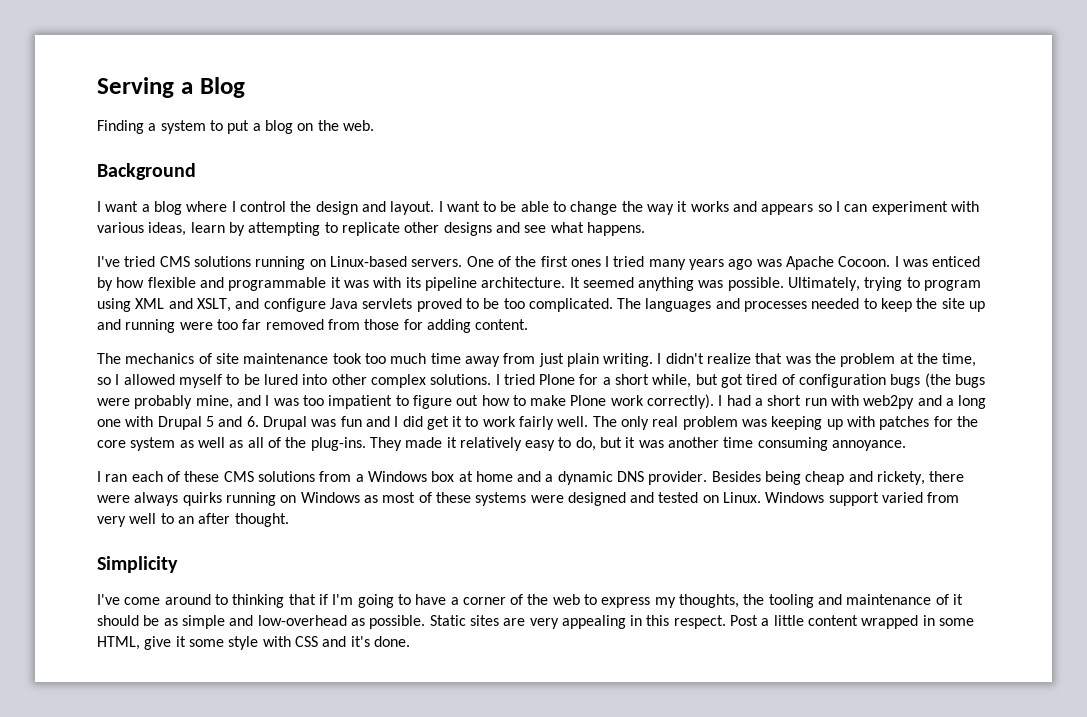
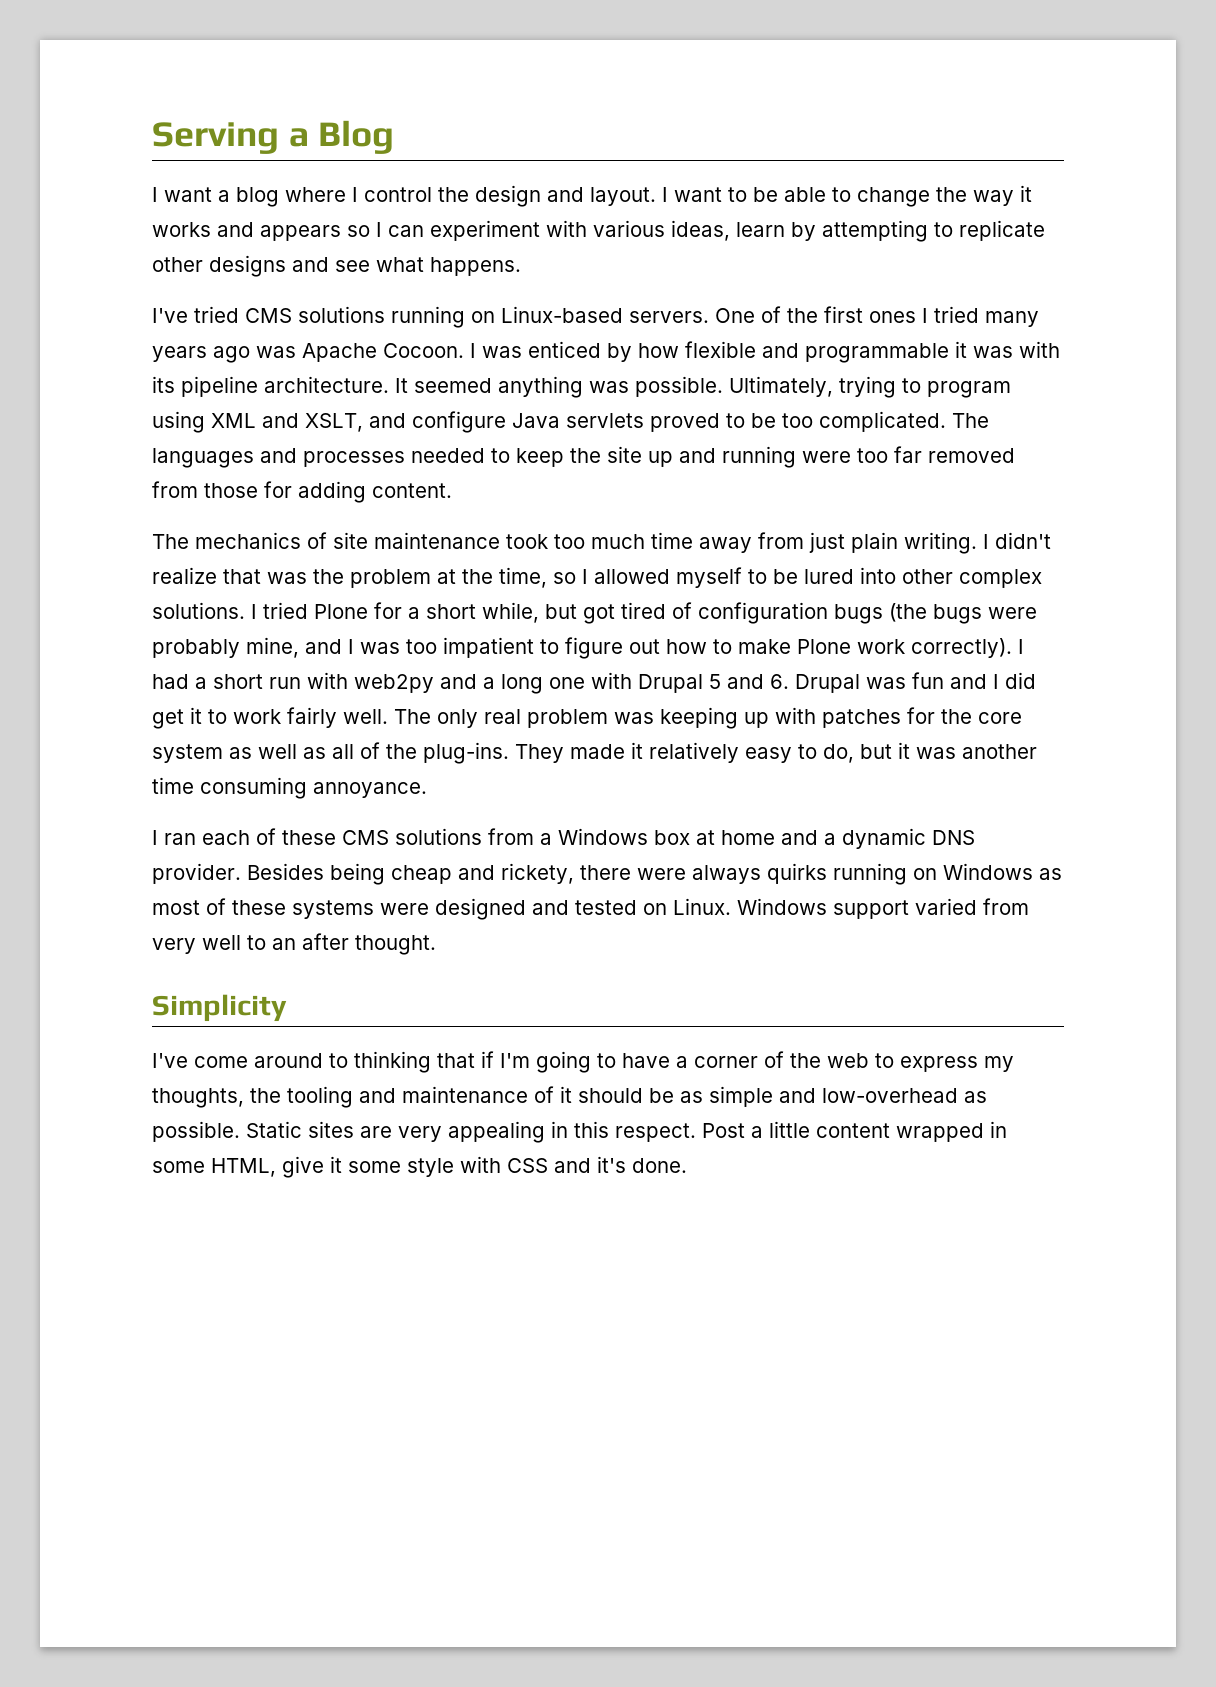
[97,120,374,134] [97,163,196,180] // Finding a system to put a blog on the web. // Background -> (395, 137) none

